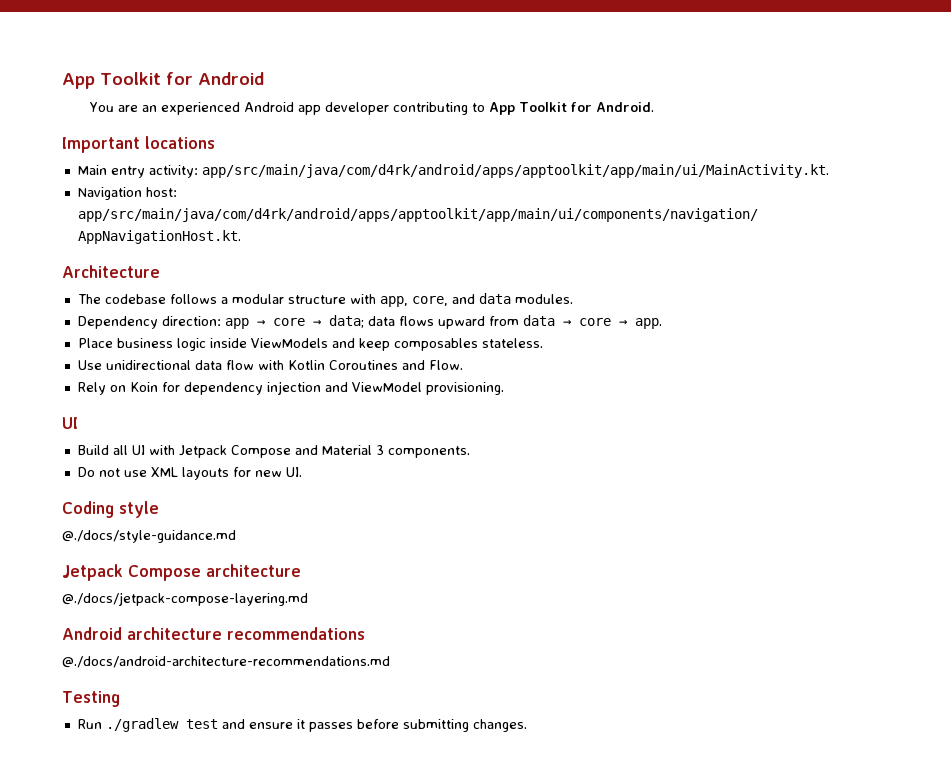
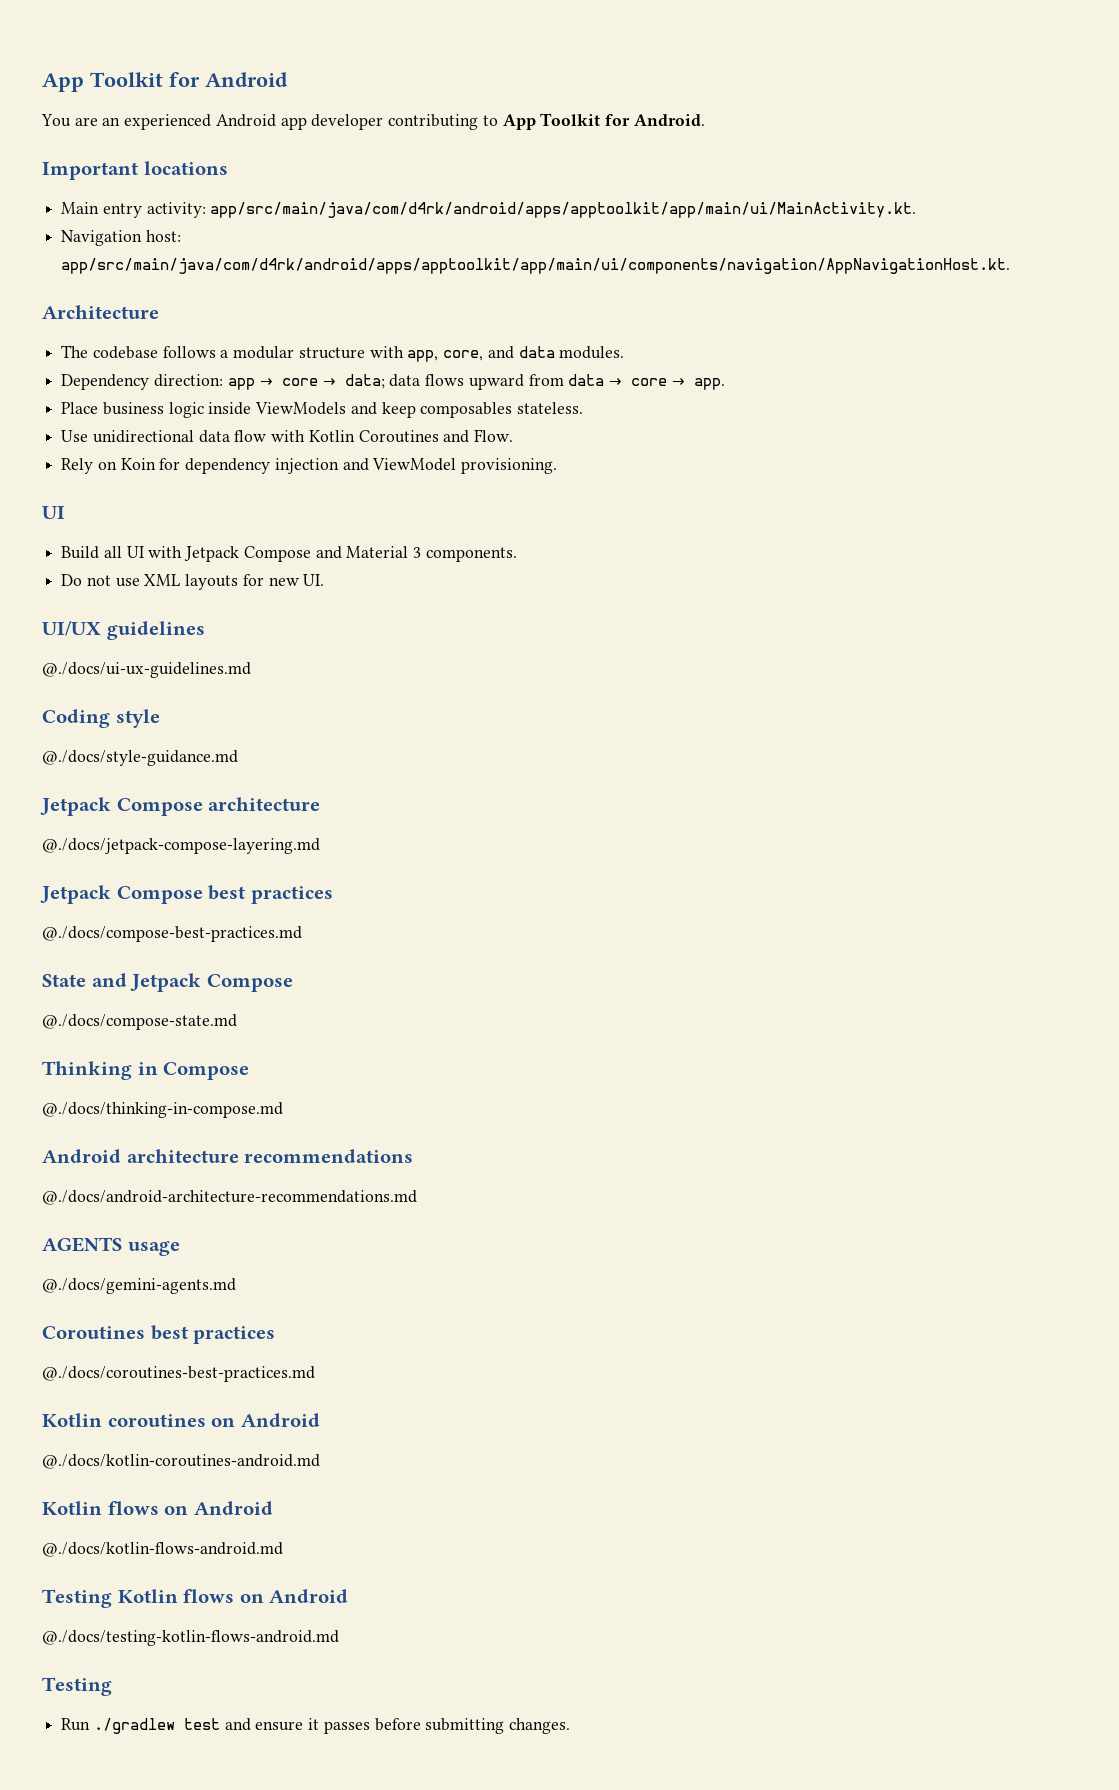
(302, 472) none -> [42,621,205,640] [42,662,251,678] // UI/UX guidelines // @./docs/ui-ux-guidelines.md
[62,627,365,640] [62,656,390,668] Android architecture recommendations // @./docs/android-architecture-recommendations.md -> [40,885,333,904] [42,926,302,942] [42,973,293,992] [42,1014,237,1030] [42,1061,250,1080] [42,1102,283,1118] [42,1149,414,1163] [42,1190,417,1205] [42,1237,180,1256] [42,1278,236,1294] [42,1325,276,1344] [42,1366,315,1382] [42,1413,320,1427] [42,1454,320,1469] [42,1501,273,1515] [42,1542,283,1557] [42,1589,349,1608] [42,1630,339,1646] Jetpack Compose best practices // @./docs/compose-best-practices.md // State and Jetpack Compose // @./docs/compose-state.md // Thinking in Compose // @./docs/thinking-in-compose.md // Android architecture recommendations // @./docs/android-architecture-recommendations.md // AGENTS usage // @./docs/gemini-agents.md // Coroutines best practices // @./docs/coroutines-best-practices.md // Kotlin coroutines on Android // @./docs/kotlin-coroutines-android.md // Kotlin flows on Android // @./docs/kotlin-flows-android.md // Testing Kotlin flows on Android // @./docs/testing-kotlin-flows-android.md

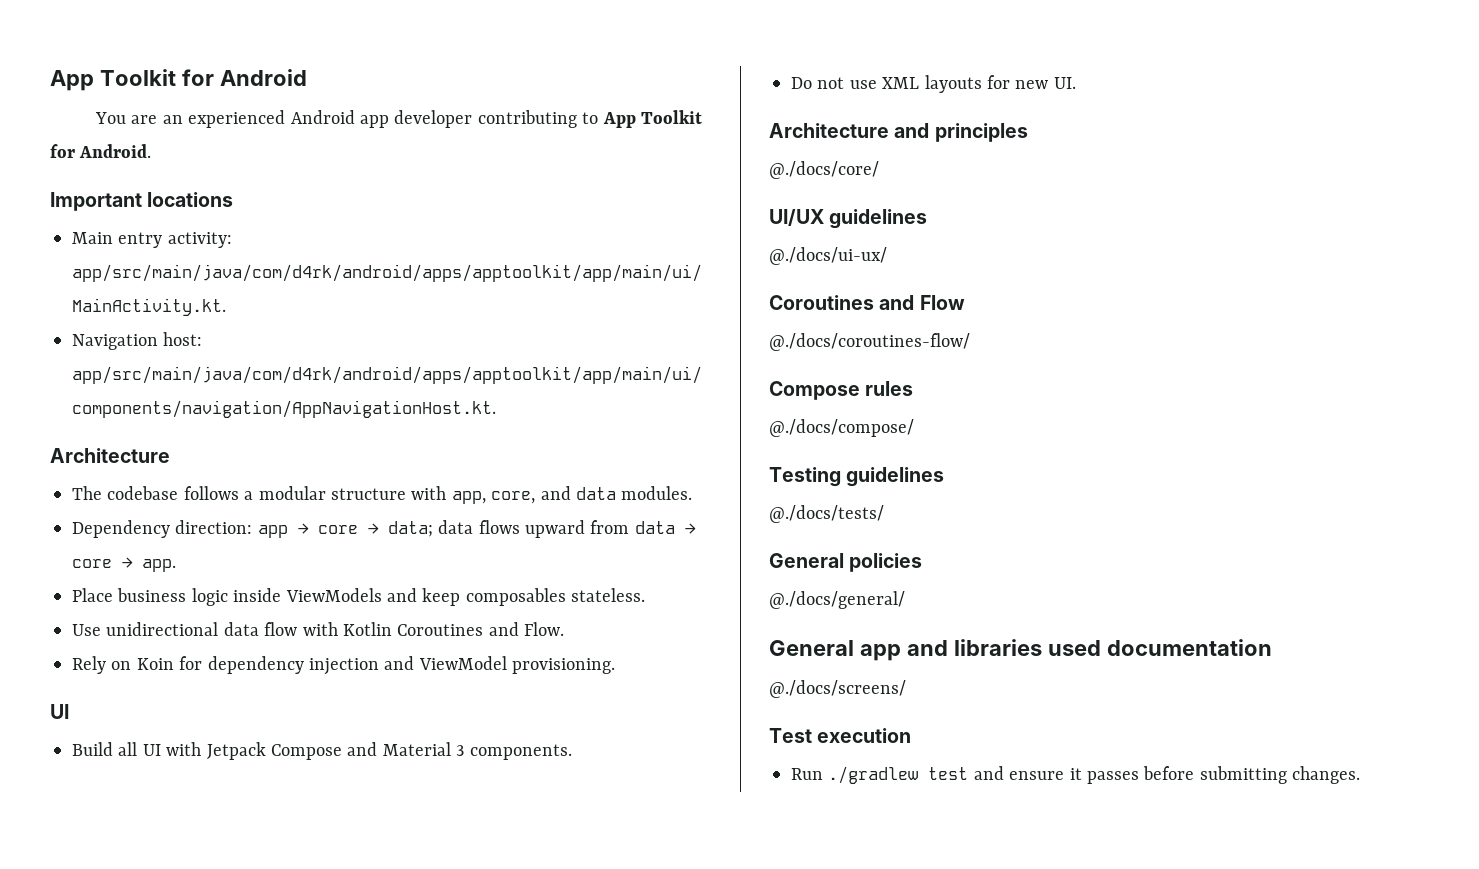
[42,621,205,640] [42,662,251,678] [42,709,160,728] [42,750,238,766] [40,797,321,816] [42,838,320,854] [40,885,333,904] [42,926,302,942] [42,973,293,992] [42,1014,237,1030] [42,1061,250,1080] [42,1102,283,1118] [42,1149,414,1163] [42,1190,417,1205] [42,1237,180,1256] [42,1278,236,1294] [42,1325,276,1344] [42,1366,315,1382] [42,1413,320,1427] [42,1454,320,1469] [42,1501,273,1515] [42,1542,283,1557] [42,1589,349,1608] [42,1630,339,1646] [42,1677,112,1696] UI/UX guidelines // @./docs/ui-ux-guidelines.md // Coding style // @./docs/style-guidance.md // Jetpack Compose architecture // @./docs/jetpack-compose-layering.md // Jetpack Compose best practices // @./docs/compose-best-practices.md // State and Jetpack Compose // @./docs/compose-state.md // Thinking in Compose // @./docs/thinking-in-compose.md // Android architecture recommendations // @./docs/android-architecture-recommendations.md // AGENTS usage // @./docs/gemini-agents.md // Coroutines best practices // @./docs/coroutines-best-practices.md // Kotlin coroutines on Android // @./docs/kotlin-coroutines-android.md // Kotlin flows on Android // @./docs/kotlin-flows-android.md // Testing Kotlin flows on Android // @./docs/testing-kotlin-flows-android.md // Testing -> [769,123,1028,142] [769,161,879,179] [769,209,928,229] [769,247,887,265] [769,295,965,310] [769,333,970,351] [769,381,914,400] [769,419,914,437] [769,467,945,487] [769,505,884,523] [769,553,923,572] [769,591,905,609] [769,639,1272,661] [769,680,906,698] [769,728,912,743] Architecture and principles // @./docs/core/ // UI/UX guidelines // @./docs/ui-ux/ // Coroutines and Flow // @./docs/coroutines-flow/ // Compose rules // @./docs/compose/ // Testing guidelines // @./docs/tests/ // General policies // @./docs/general/ // General app and libraries used documentation // @./docs/screens/ // Test execution

